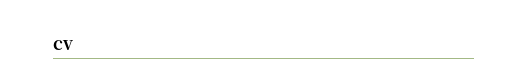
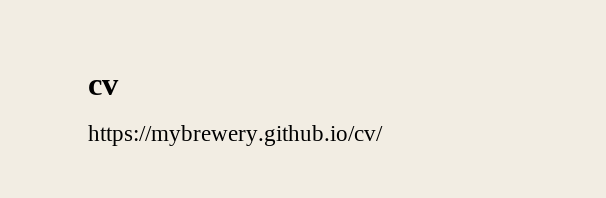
(73, 45) none -> [88,125,383,146] // https://mybrewery.github.io/cv/

